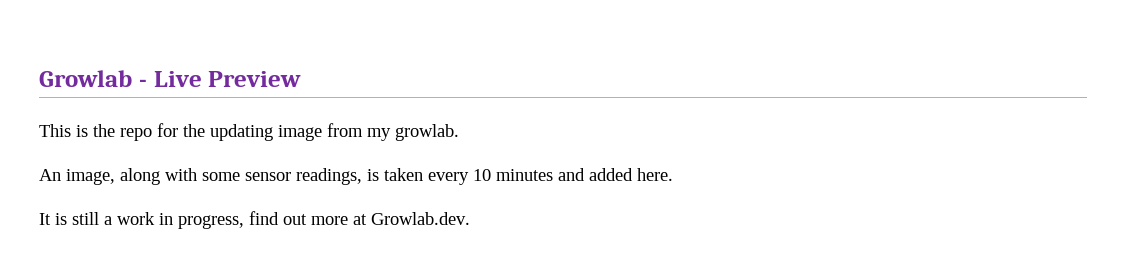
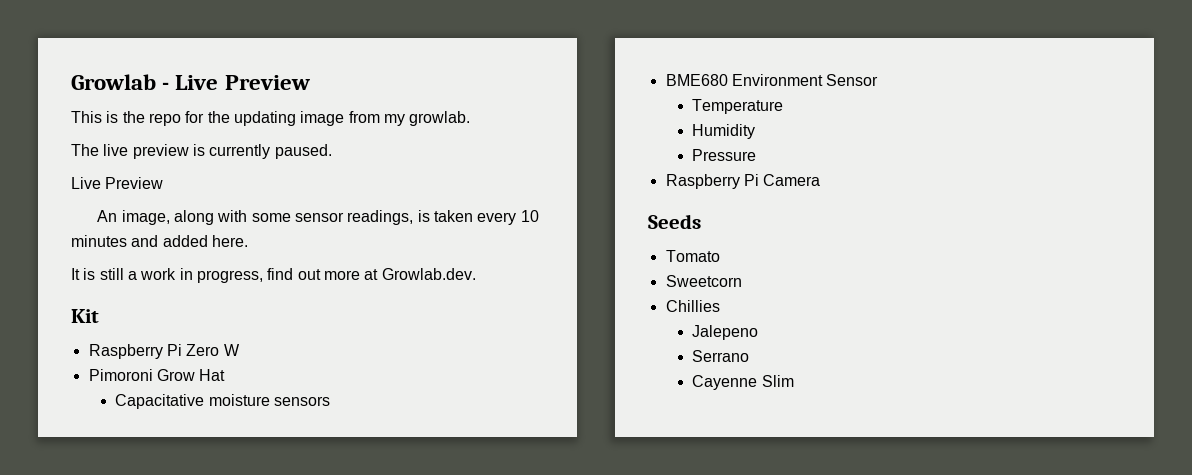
(459, 132) none -> [71,144,332,159] [71,177,164,189] // The live preview is currently paused. // Live Preview
(470, 218) none -> [71,309,99,323] [88,344,240,359] [88,369,226,381] [115,394,330,409] [665,74,879,86] [692,99,784,114] [692,124,756,139] [692,149,757,161] [665,174,821,189] [648,214,701,229] [665,250,720,262] [665,275,742,287] [665,300,720,312] [692,325,759,340] [692,350,750,362] [692,375,794,390] // Kit // Raspberry Pi Zero W // Pimoroni Grow Hat // Capacitative moisture sensors // BME680 Environment Sensor // Temperature // Humidity // Pressure // Raspberry Pi Camera // Seeds // Tomato // Sweetcorn // Chillies // Jalepeno // Serrano // Cayenne Slim

